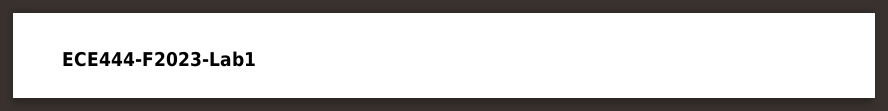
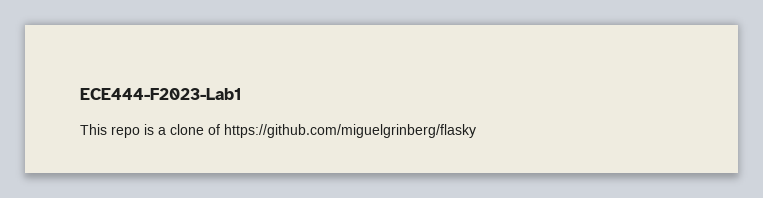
(256, 59) none -> [80,124,476,138] // This repo is a clone of https://github.com/miguelgrinberg/flasky

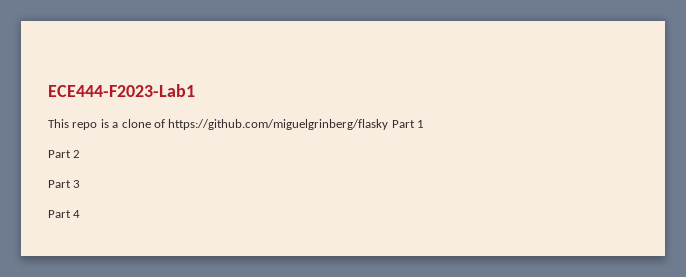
(476, 131) none -> [391,120,424,128] [48,150,81,158] [48,180,81,188] [48,210,81,218] Part 1 // Part 2 // Part 3 // Part 4

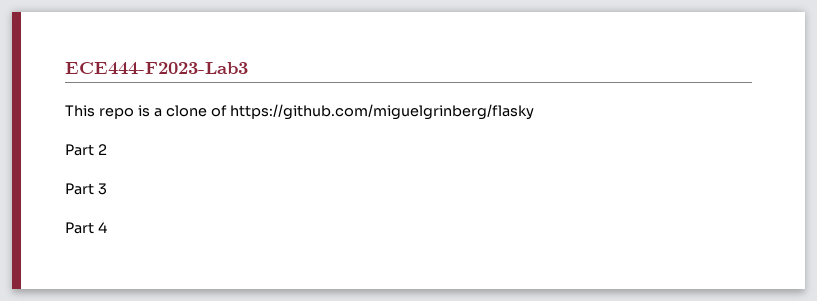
[48,84,195,97] ECE444-F2023-Lab1 -> [65,62,248,75] ECE444-F2023-Lab3
[391,120,424,128] Part 1 -> (535, 112) none

